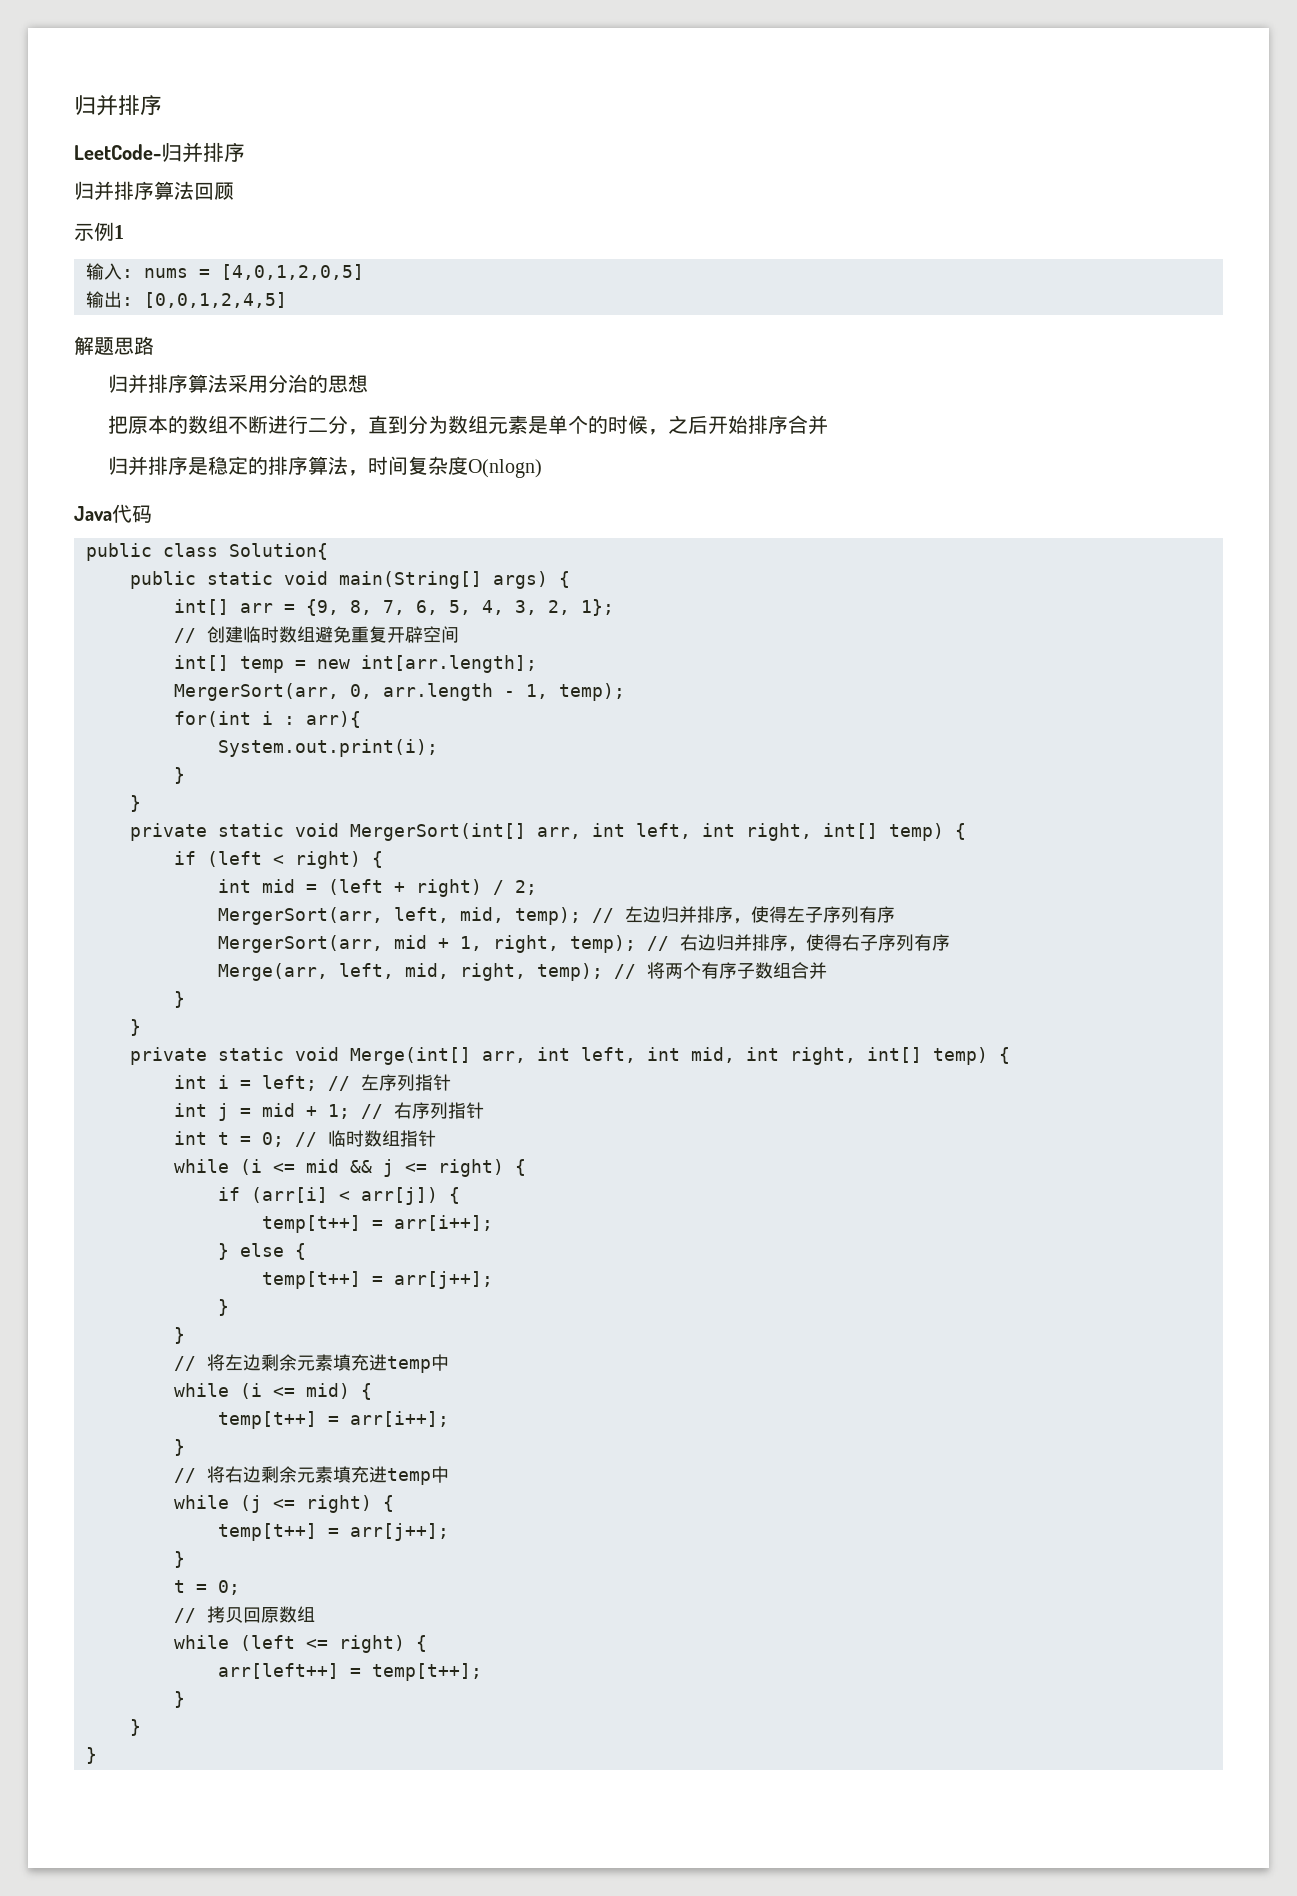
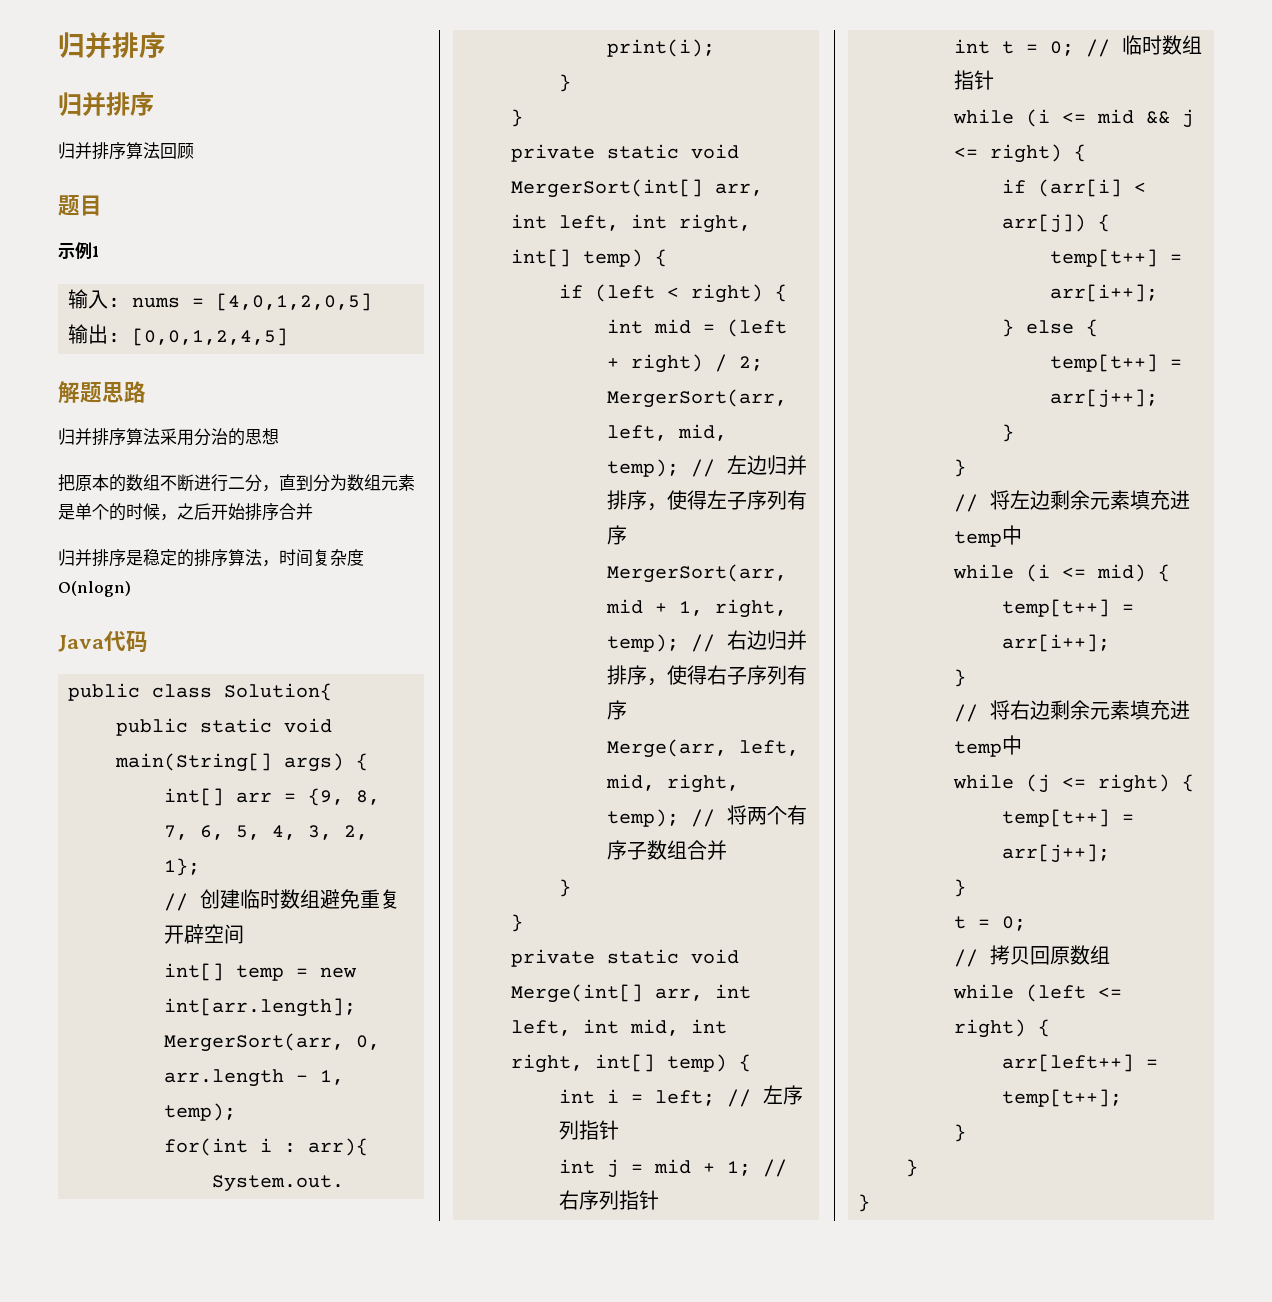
[74,95,162,116] [74,144,161,160] 归并排序 // LeetCode- -> [58,32,166,58] 归并排序 //
(234, 191) none -> [58,195,102,216] // 题目

